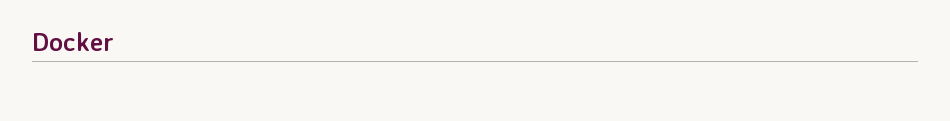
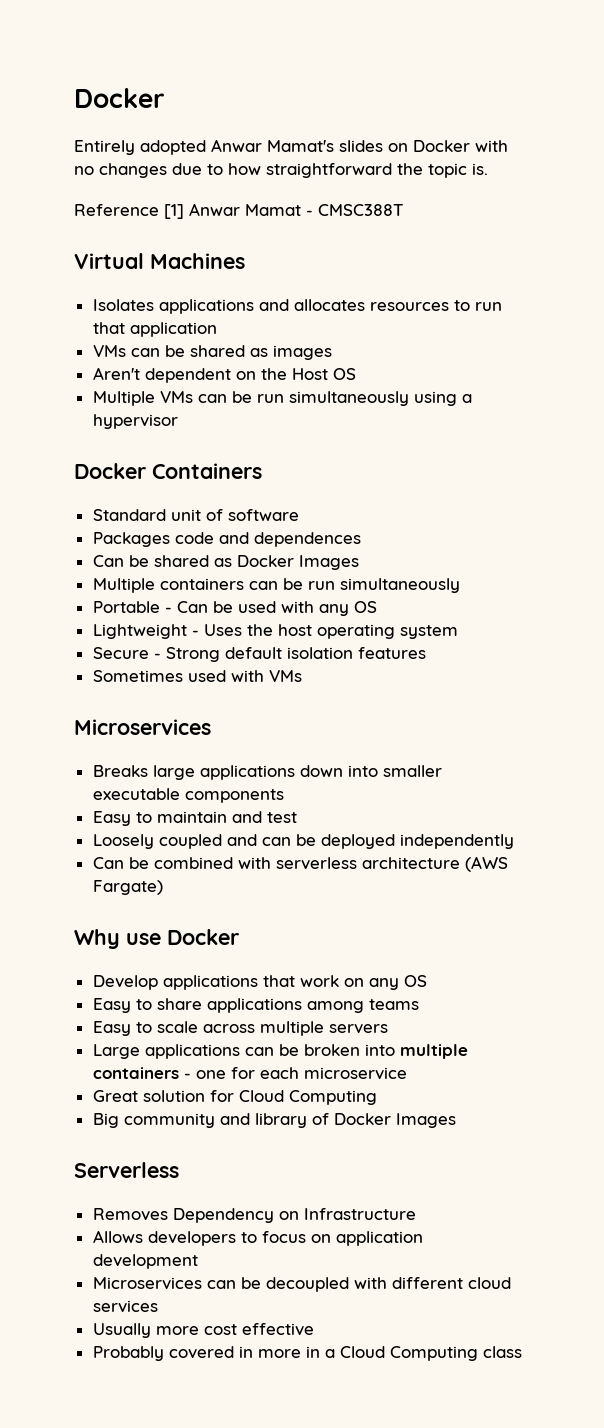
[32,32,114,51] Docker -> [74,88,165,108] [74,139,508,155] [74,163,488,178] [74,203,403,219] [74,253,245,269] [92,299,502,314] [92,322,217,337] [92,345,332,360] [92,367,356,383] [92,391,472,406] [92,414,178,429] [74,463,262,479] [92,509,299,521] [92,532,361,547] [92,555,359,570] [92,578,460,593] [92,601,377,616] [92,624,458,639] [92,647,426,662] [92,670,302,682] [74,719,211,735] [92,765,442,780] [92,788,284,803] [92,811,297,826] [92,834,514,849] [92,856,508,872] [92,880,163,895] [74,929,239,949] [92,975,427,990] [92,998,419,1013] [92,1021,388,1036] [92,1044,468,1059] [92,1067,407,1080] [92,1090,377,1105] [92,1113,456,1128] [74,1162,179,1178] [92,1208,416,1223] [92,1230,423,1246] [92,1254,198,1269] [92,1277,511,1292] [92,1300,158,1313] [92,1323,314,1338] [92,1346,522,1361] Docker // Entirely adopted Anwar Mamat's slides on Docker with no changes due to how straightforward the topic is. // Reference [1] Anwar Mamat - CMSC388T // Virtual Machines // Isolates applications and allocates resources to run that application // VMs can be shared as images // Aren't dependent on the Host OS // Multiple VMs can be run simultaneously using a hypervisor // Docker Containers // Standard unit of software // Packages code and dependences // Can be shared as Docker Images // Multiple containers can be run simultaneously // Portable - Can be used with any OS // Lightweight - Uses the host operating system // Secure - Strong default isolation features // Sometimes used with VMs // Microservices // Breaks large applications down into smaller executable components // Easy to maintain and test // Loosely coupled and can be deployed independently // Can be combined with serverless architecture (AWS Fargate) // Why use Docker // Develop applications that work on any OS // Easy to share applications among teams // Easy to scale across multiple servers // Large applications can be broken into multiple containers - one for each microservice // Great solution for Cloud Computing // Big community and library of Docker Images // Serverless // Removes Dependency on Infrastructure // Allows developers to focus on application development // Microservices can be decoupled with different cloud services // Usually more cost effective // Probably covered in more in a Cloud Computing class

